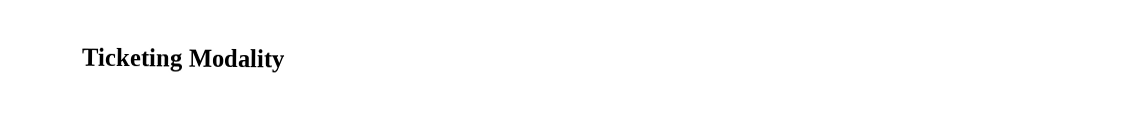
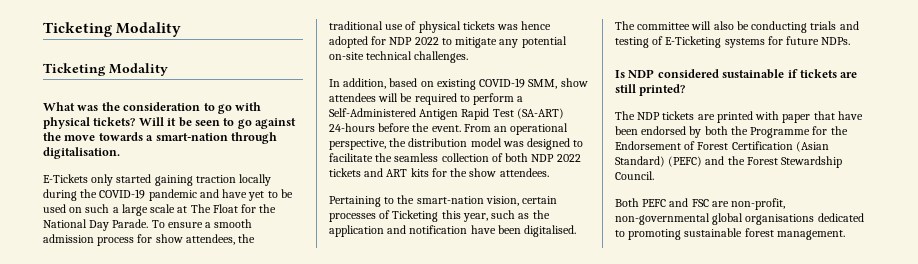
[81,47,286,73] Ticketing Modality -> [43,22,182,37] [43,63,168,76] [43,102,262,114] [43,117,296,129] [43,132,277,144] [43,147,120,159] [43,174,272,186] [43,189,293,201] [43,204,277,216] [43,219,253,231] [43,234,256,246] [329,21,552,33] [329,36,567,48] [329,51,469,63] [329,78,588,90] [329,93,524,105] [329,108,564,120] [329,123,569,135] [329,138,584,150] [329,153,581,162] [329,168,549,177] [329,195,558,207] [329,210,550,222] [329,225,577,237] [615,21,859,33] [615,36,851,48] [615,69,858,79] [615,84,686,96] [615,111,863,123] [615,126,848,138] [615,141,829,152] [615,156,843,168] [615,171,654,180] [615,198,786,210] [615,213,864,225] [615,228,845,240] Ticketing Modality // Ticketing Modality // What was the consideration to go with physical tickets? Will it be seen to go against the move towards a smart-nation through digitalisation. // E-Tickets only started gaining traction locally during the COVID-19 pandemic and have yet to be used on such a large scale at The Float for the National Day Parade. To ensure a smooth admission process for show attendees, the traditional use of physical tickets was hence adopted for NDP 2022 to mitigate any potential on-site technical challenges. // In addition, based on existing COVID-19 SMM, show attendees will be required to perform a Self-Administered Antigen Rapid Test (SA-ART) 24-hours before the event. From an operational perspective, the distribution model was designed to facilitate the seamless collection of both NDP 2022 tickets and ART kits for the show attendees. // Pertaining to the smart-nation vision, certain processes of Ticketing this year, such as the application and notification have been digitalised. The committee will also be conducting trials and testing of E-Ticketing systems for future NDPs. // Is NDP considered sustainable if tickets are still printed? // The NDP tickets are printed with paper that have been endorsed by both the Programme for the Endorsement of Forest Certification (Asian Standard) (PEFC) and the Forest Stewardship Council. // Both PEFC and FSC are non-profit, non-governmental global organisations dedicated to promoting sustainable forest management.

